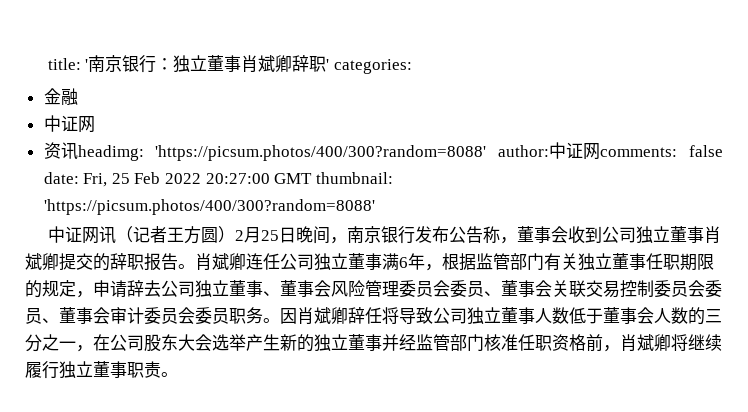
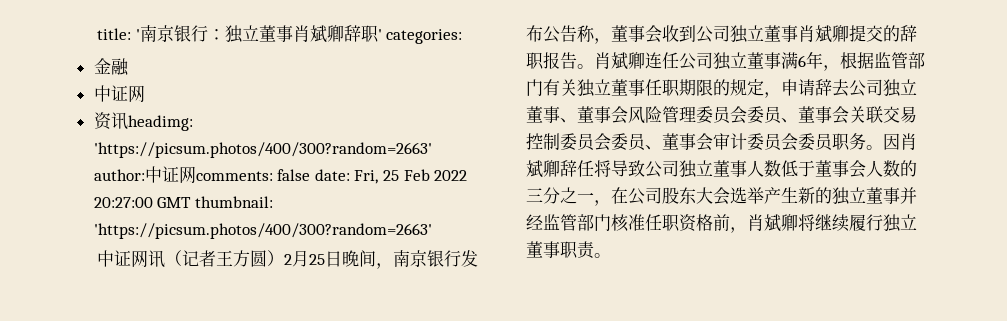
[155,145,487,161] 'https://picsum.photos/400/300?random=8088' -> [93,142,432,158] 'https://picsum.photos/400/300?random=2663'
[43,199,375,215] 'https://picsum.photos/400/300?random=8088' -> [93,223,432,239] 'https://picsum.photos/400/300?random=2663'

